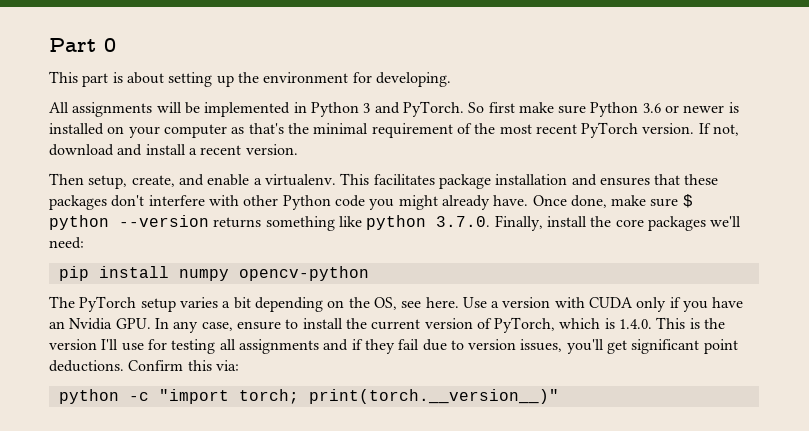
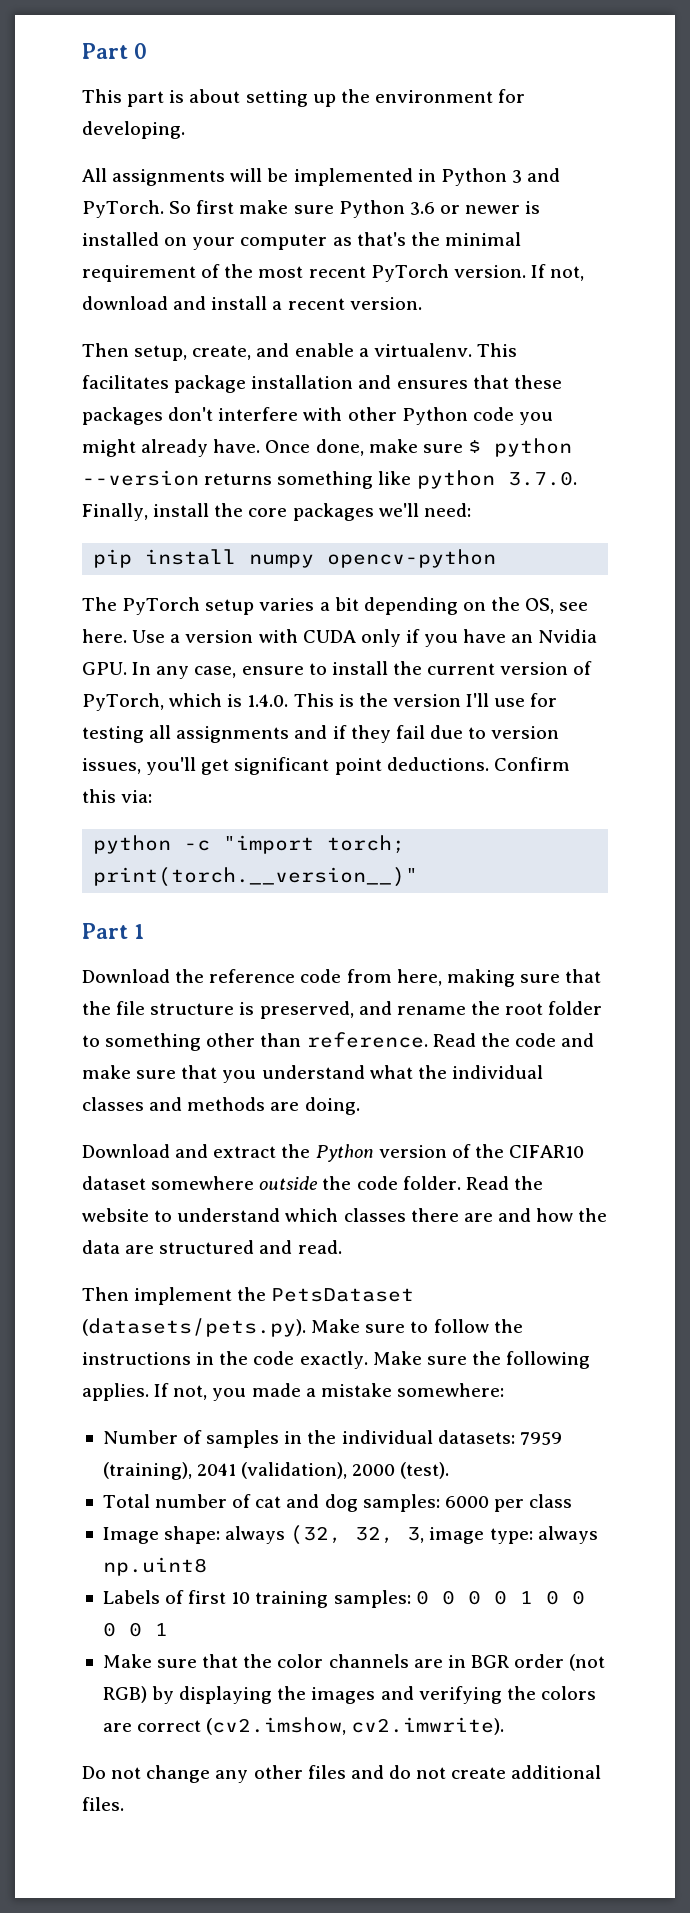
(559, 396) none -> [82,923,144,939] [82,969,602,987] [82,1001,603,1019] [82,1032,595,1051] [82,1065,543,1083] [82,1097,360,1115] [82,1144,585,1162] [82,1176,543,1190] [82,1208,608,1222] [82,1240,342,1254] [82,1287,415,1305] [82,1318,523,1337] [82,1351,591,1369] [82,1383,504,1401] [102,1430,562,1448] [102,1462,450,1480] [102,1494,573,1512] [102,1525,598,1545] [102,1557,207,1576] [102,1590,585,1608] [102,1622,168,1637] [102,1654,606,1671] [102,1686,596,1704] [102,1717,505,1735] [82,1765,602,1783] [82,1797,124,1811] // Part 1 // Download the reference code from here, making sure that the file structure is preserved, and rename the root folder to something other than reference. Read the code and make sure that you understand what the individual classes and methods are doing. // Download and extract the Python version of the CIFAR10 dataset somewhere outside the code folder. Read the website to understand which classes there are and how the data are structured and read. // Then implement the PetsDataset (datasets/pets.py). Make sure to follow the instructions in the code exactly. Make sure the following applies. If not, you made a mistake somewhere: // Number of samples in the individual datasets: 7959 (training), 2041 (validation), 2000 (test). // Total number of cat and dog samples: 6000 per class // Image shape: always (32, 32, 3, image type: always np.uint8 // Labels of first 10 training samples: 0 0 0 0 1 0 0 0 0 1 // Make sure that the color channels are in BGR order (not RGB) by displaying the images and verifying the colors are correct (cv2.imshow, cv2.imwrite). // Do not change any other files and do not create additional files.

